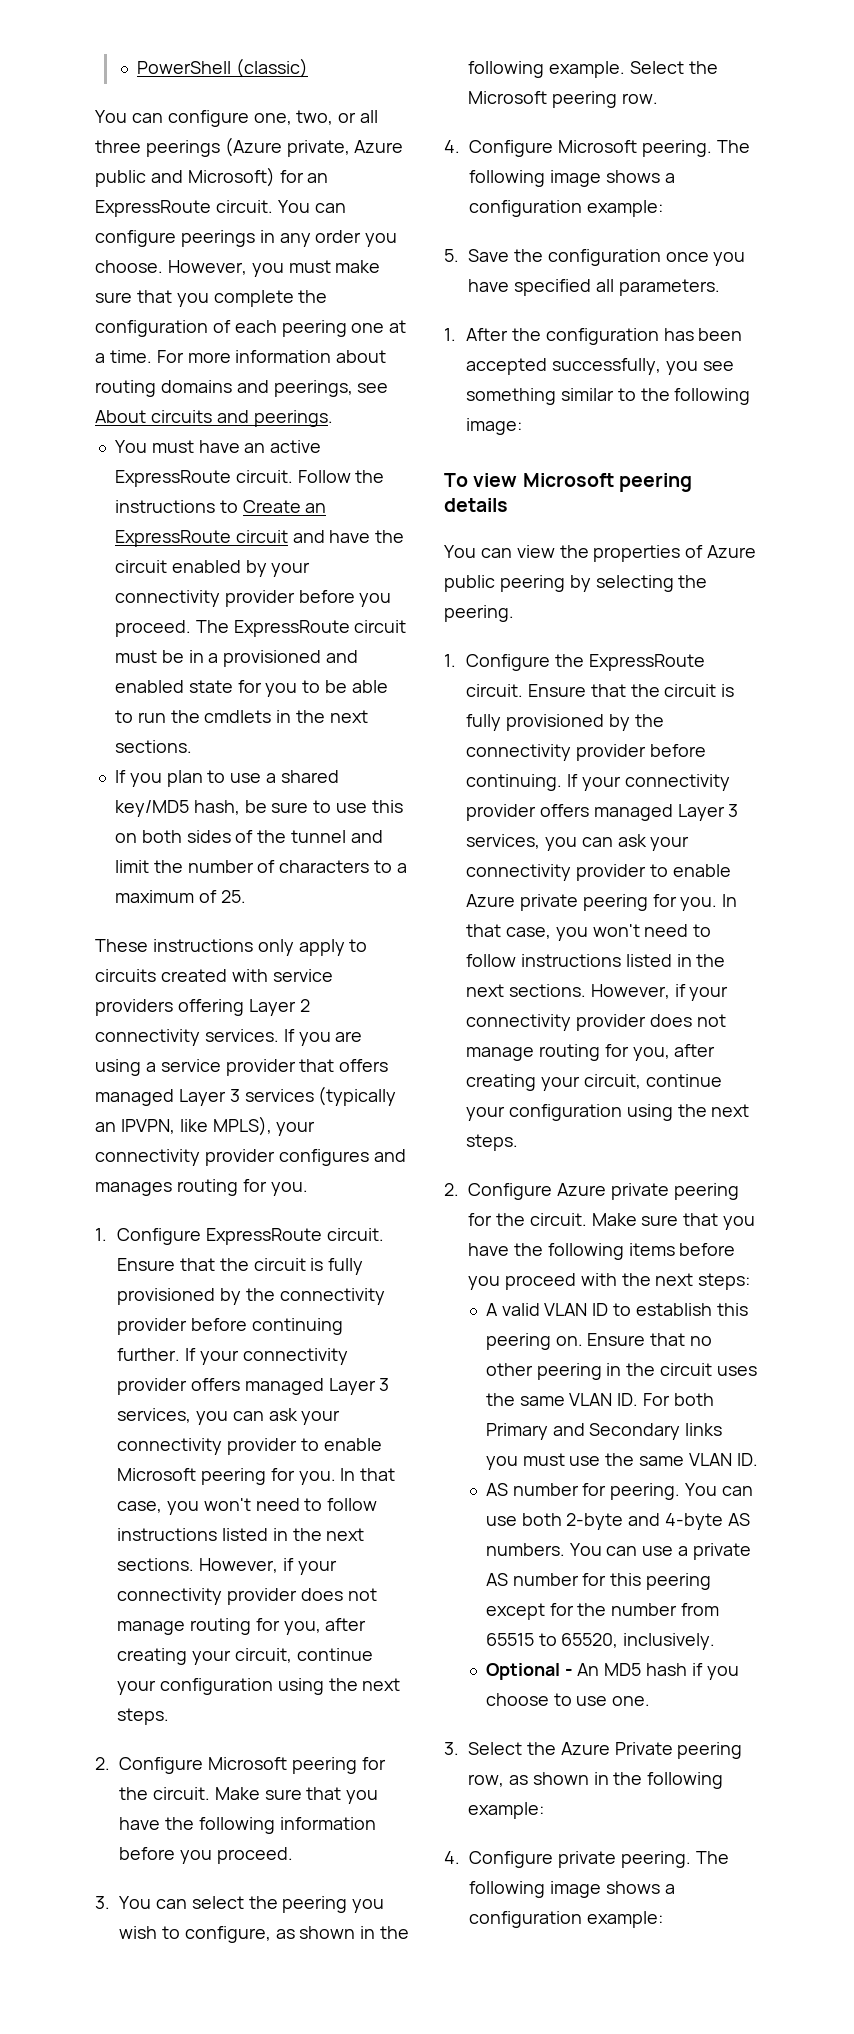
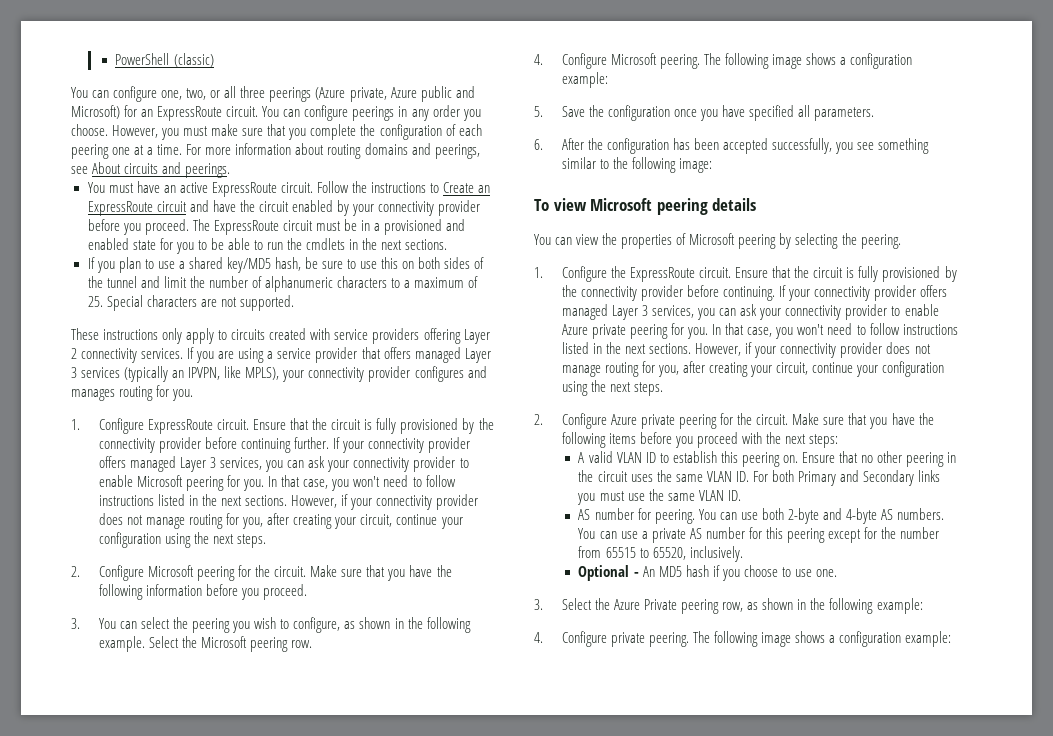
(276, 866) none -> [264,276,333,292] alphanumeric
(246, 896) none -> [106,295,294,311] Special characters are not supported.
[444,328,456,341] 1. -> [534,139,543,150] 6.
[707,545,757,558] [444,575,495,592] Azure public -> [689,233,736,245] Microsoft

